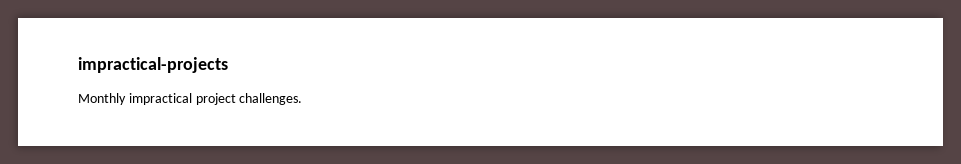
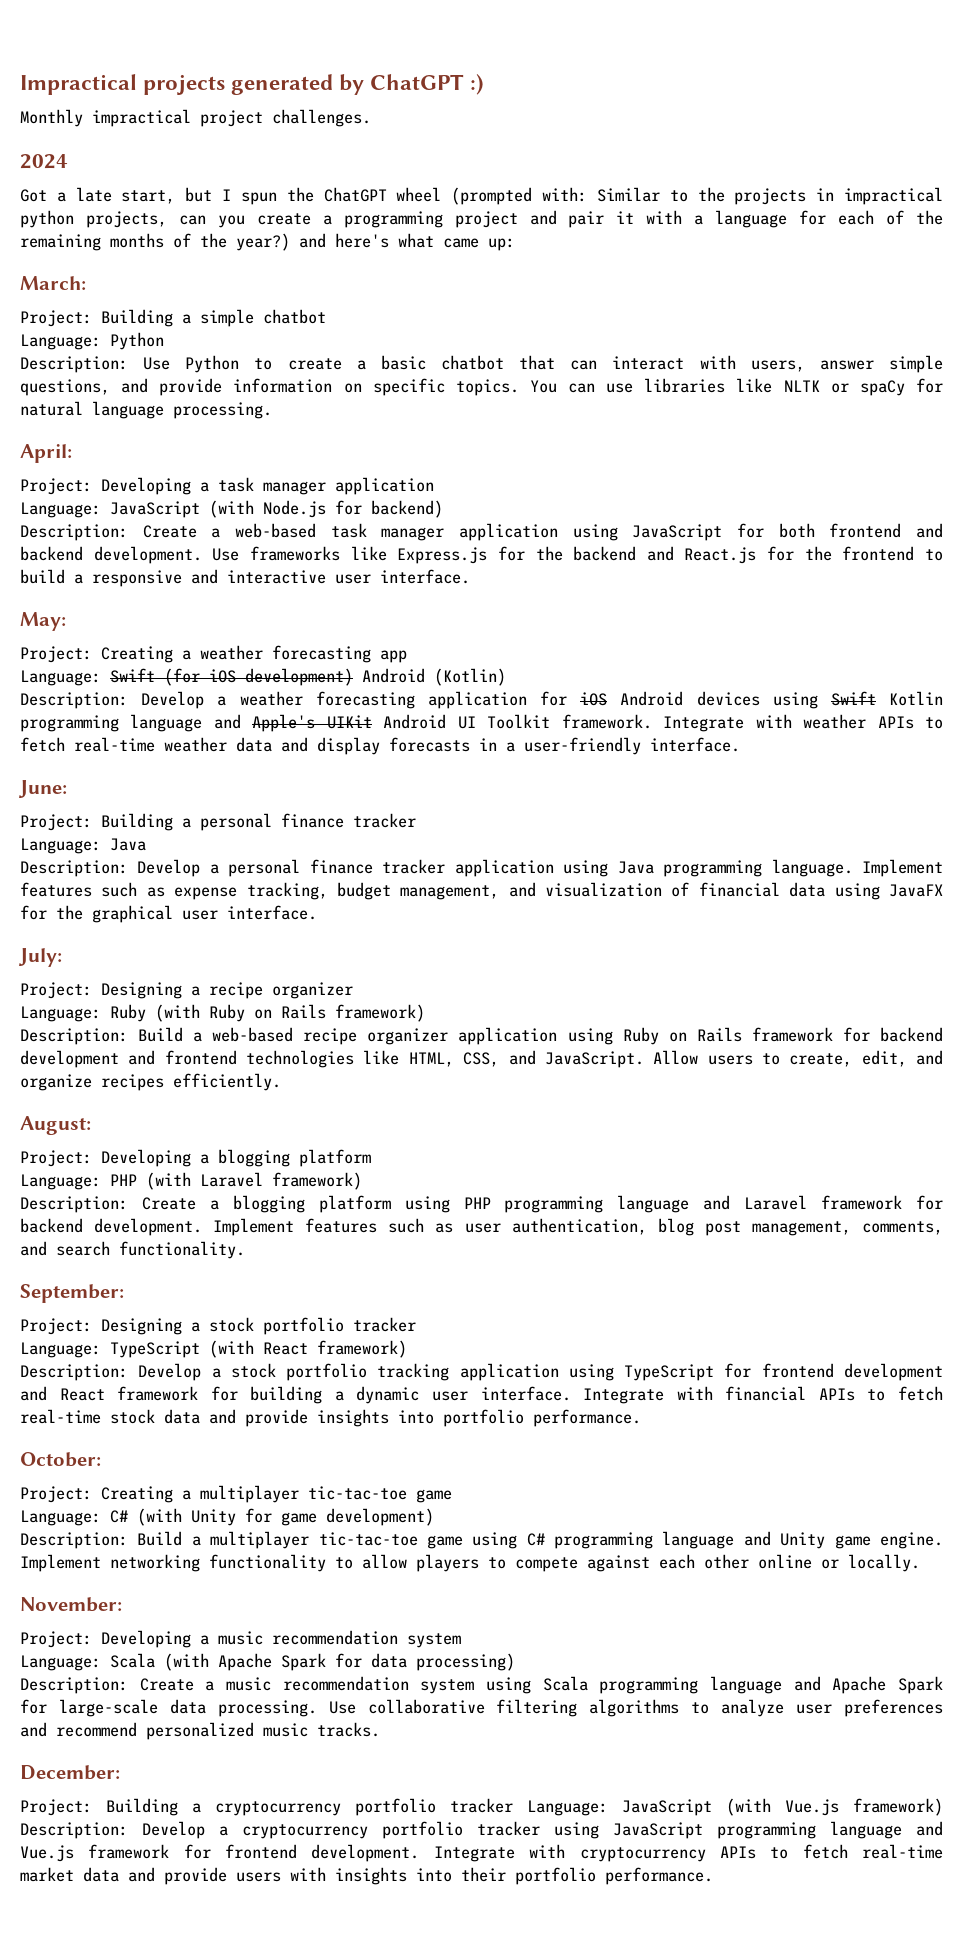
[78,57,228,73] [78,93,303,105] impractical-projects // Monthly impractical project challenges. -> [20,74,485,95] [20,109,371,127] [20,154,68,169] [20,187,944,205] [20,210,944,228] [20,233,515,251] [20,276,86,290] [20,309,326,327] [20,332,164,350] [20,355,943,373] [20,378,943,396] [20,401,272,419] [20,444,72,463] [20,477,434,495] [20,500,443,518] [20,523,943,541] [20,546,943,564] [20,569,470,587] [20,612,66,631] [20,645,407,663] [20,668,506,686] [20,691,943,709] [20,714,943,732] [20,737,740,755] [18,780,67,798] [20,813,416,831] [20,838,146,854] [20,859,944,877] [20,882,943,900] [20,905,317,923] [18,948,62,967] [20,982,353,999] [20,1004,425,1022] [20,1027,944,1045] [20,1050,944,1068] [20,1073,281,1091] [20,1116,91,1135] [20,1149,371,1167] [20,1172,362,1190] [20,1195,943,1213] [20,1218,943,1236] [20,1241,245,1259] [20,1284,124,1303] [20,1317,416,1335] [20,1340,407,1358] [20,1363,943,1381] [20,1386,943,1404] [20,1409,641,1427] [20,1452,101,1467] [20,1485,452,1503] [20,1508,434,1526] [20,1531,943,1549] [20,1554,920,1572] [20,1597,122,1612] [20,1630,461,1648] [20,1653,515,1671] [20,1676,943,1694] [20,1699,943,1717] [20,1722,380,1740] [20,1765,120,1780] [20,1798,943,1816] [20,1821,943,1839] [20,1844,944,1862] [20,1867,713,1885] Impractical projects generated by ChatGPT :) // Monthly impractical project challenges. // 2024 // Got a late start, but I spun the ChatGPT wheel (prompted with: Similar to the projects in impractical python projects, can you create a programming project and pair it with a language for each of the remaining months of the year?) and here's what came up: // March: // Project: Building a simple chatbot // Language: Python // Description: Use Python to create a basic chatbot that can interact with users, answer simple questions, and provide information on specific topics. You can use libraries like NLTK or spaCy for natural language processing. // April: // Project: Developing a task manager application // Language: JavaScript (with Node.js for backend) // Description: Create a web-based task manager application using JavaScript for both frontend and backend development. Use frameworks like Express.js for the backend and React.js for the frontend to build a responsive and interactive user interface. // May: // Project: Creating a weather forecasting app // Language: Swift (for iOS development) Android (Kotlin) // Description: Develop a weather forecasting application for iOS Android devices using Swift Kotlin programming language and Apple's UIKit Android UI Toolkit framework. Integrate with weather APIs to fetch real-time weather data and display forecasts in a user-friendly interface. // June: // Project: Building a personal finance tracker // Language: Java // Description: Develop a personal finance tracker application using Java programming language. Implement features such as expense tracking, budget management, and visualization of financial data using JavaFX for the graphical user interface. // July: // Project: Designing a recipe organizer // Language: Ruby (with Ruby on Rails framework) // Description: Build a web-based recipe organizer application using Ruby on Rails framework for backend development and frontend technologies like HTML, CSS, and JavaScript. Allow users to create, edit, and organize recipes efficiently. // August: // Project: Developing a blogging platform // Language: PHP (with Laravel framework) // Description: Create a blogging platform using PHP programming language and Laravel framework for backend development. Implement features such as user authentication, blog post management, comments, and search functionality. // September: // Project: Designing a stock portfolio tracker // Language: TypeScript (with React framework) // Description: Develop a stock portfolio tracking application using TypeScript for frontend development and React framework for building a dynamic user interface. Integrate with financial APIs to fetch real-time stock data and provide insights into portfolio performance. // October: // Project: Creating a multiplayer tic-tac-toe game // Language: C# (with Unity for game development) // Description: Build a multiplayer tic-tac-toe game using C# programming language and Unity game engine. Implement networking functionality to allow players to compete against each other online or locally. // November: // Project: Developing a music recommendation system // Language: Scala (with Apache Spark for data processing) // Description: Create a music recommendation system using Scala programming language and Apache Spark for large-scale data processing. Use collaborative filtering algorithms to analyze user preferences and recommend personalized music tracks. // December: // Project: Building a cryptocurrency portfolio tracker Language: JavaScript (with Vue.js framework) Description: Develop a cryptocurrency portfolio tracker using JavaScript programming language and Vue.js framework for frontend development. Integrate with cryptocurrency APIs to fetch real-time market data and provide users with insights into their portfolio performance.

